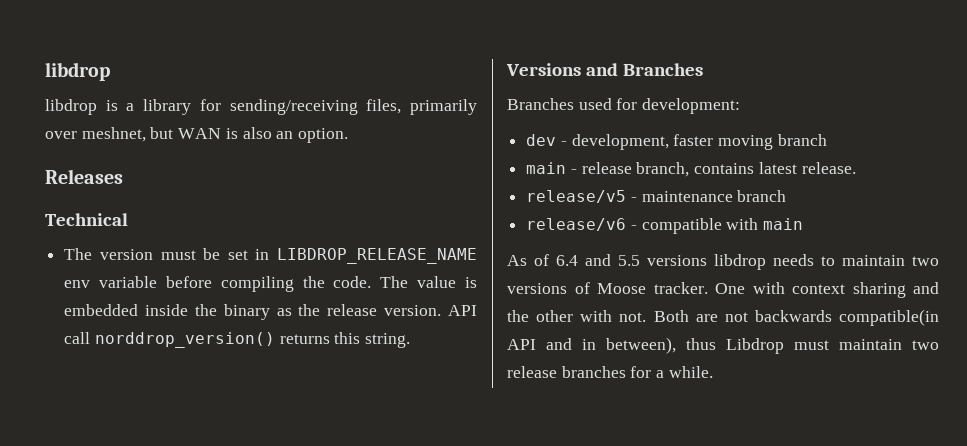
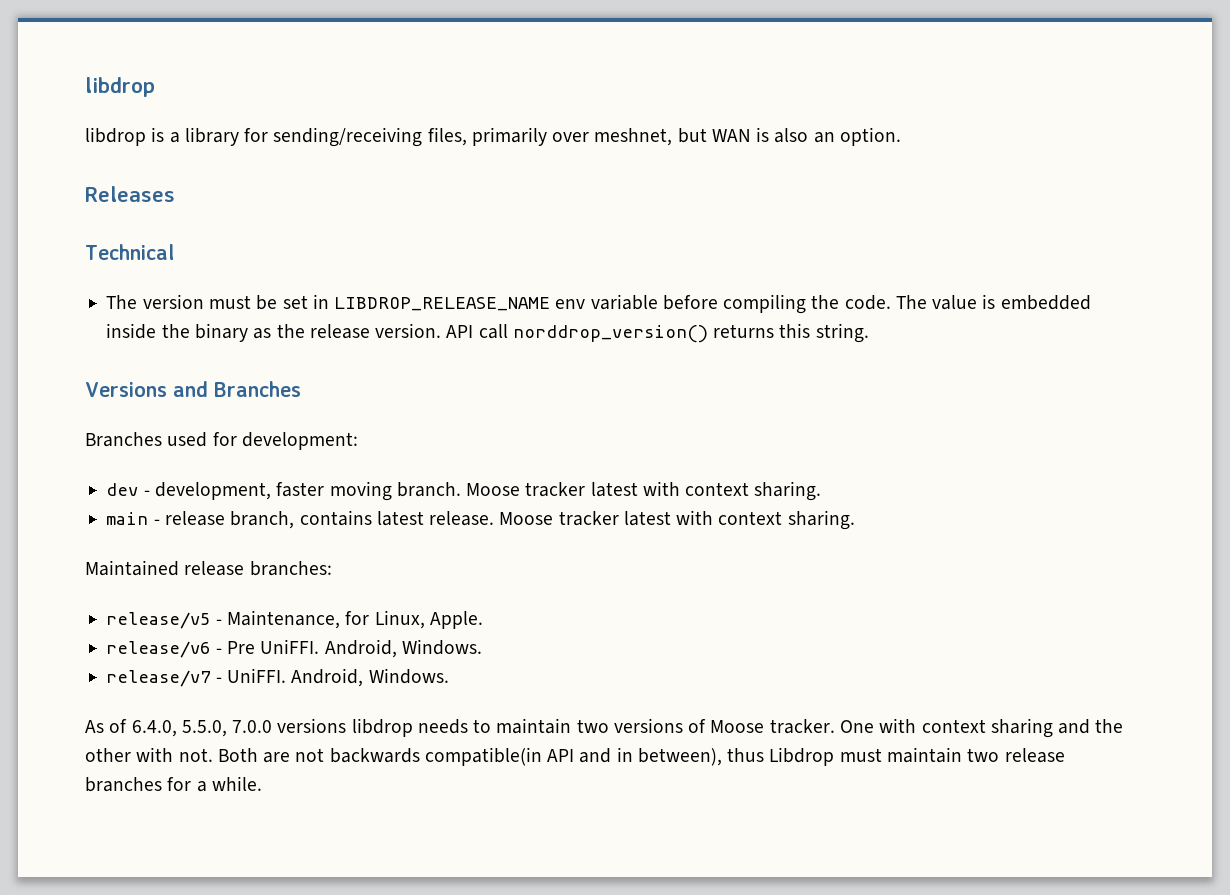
[777,134,827,146] branch -> [396,481,822,501] branch. Moose tracker latest with context sharing.
[526,190,787,203] [526,218,804,234] // release/v5 - maintenance branch // release/v6 - compatible with main -> [499,510,855,530] [85,560,332,576] [106,610,483,629] [106,639,482,658] [106,668,449,687] Moose tracker latest with context sharing. // Maintained release branches: // release/v5 - Maintenance, for Linux, Apple. // release/v6 - Pre UniFFI. Android, Windows. // release/v7 - UniFFI. Android, Windows.
[556,254,640,266] 6.4 and 5.5 -> [131,720,273,737] 6.4.0, 5.5.0, 7.0.0

